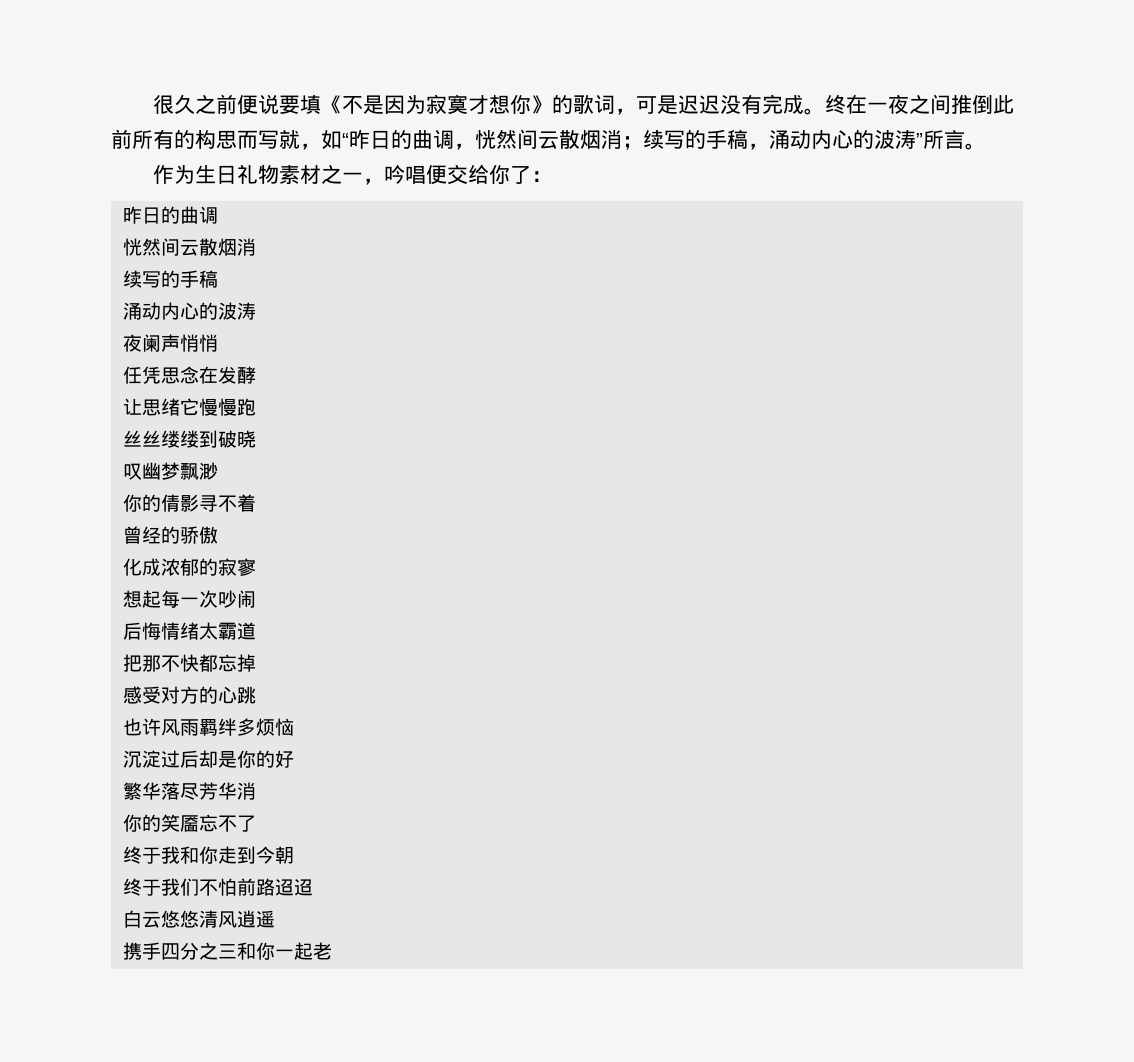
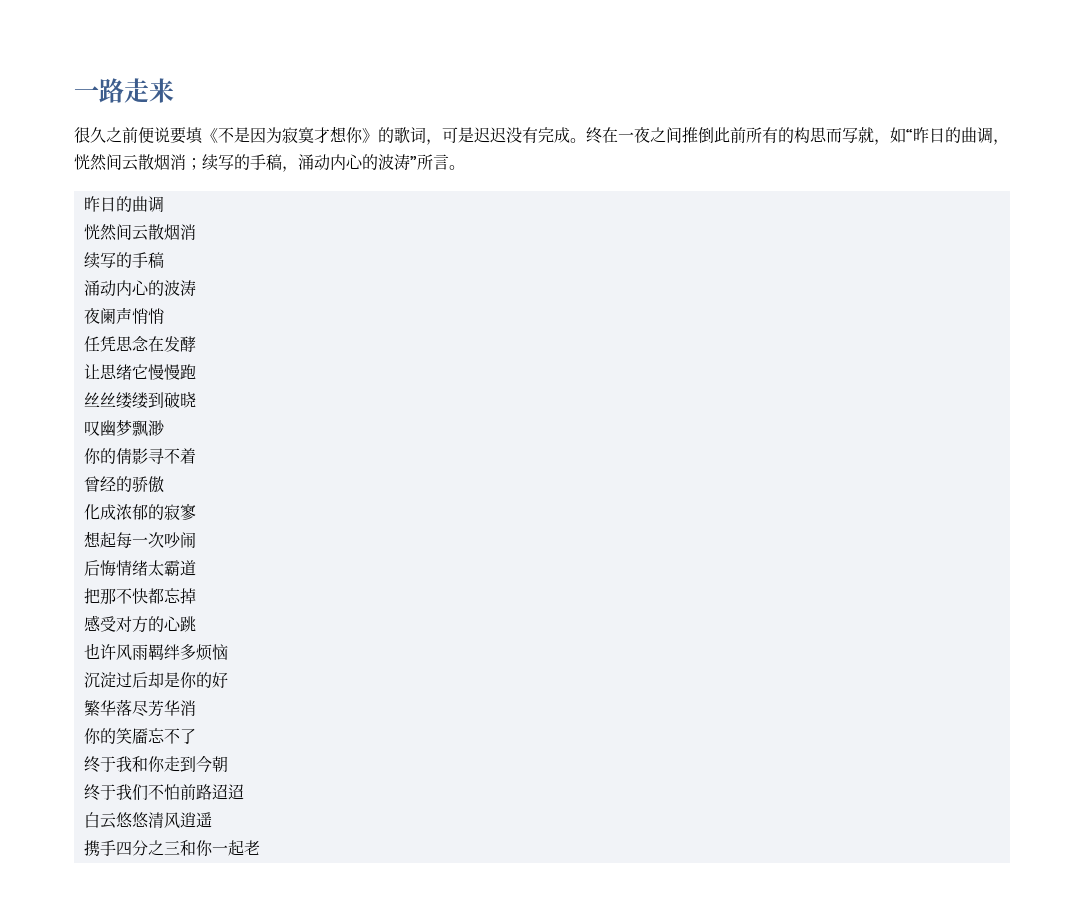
(153, 104) none -> [74,78,174,103] 一路走来 //
[153,164,553,185] // 作为生日礼物素材之一，吟唱便交给你了： -> (465, 167) none

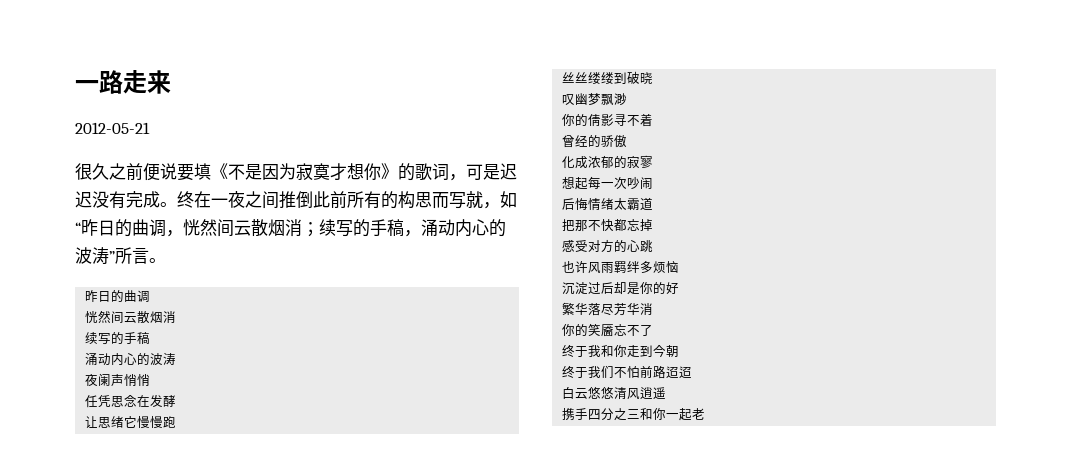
(174, 90) none -> [75,122,150,134] // 2012-05-21

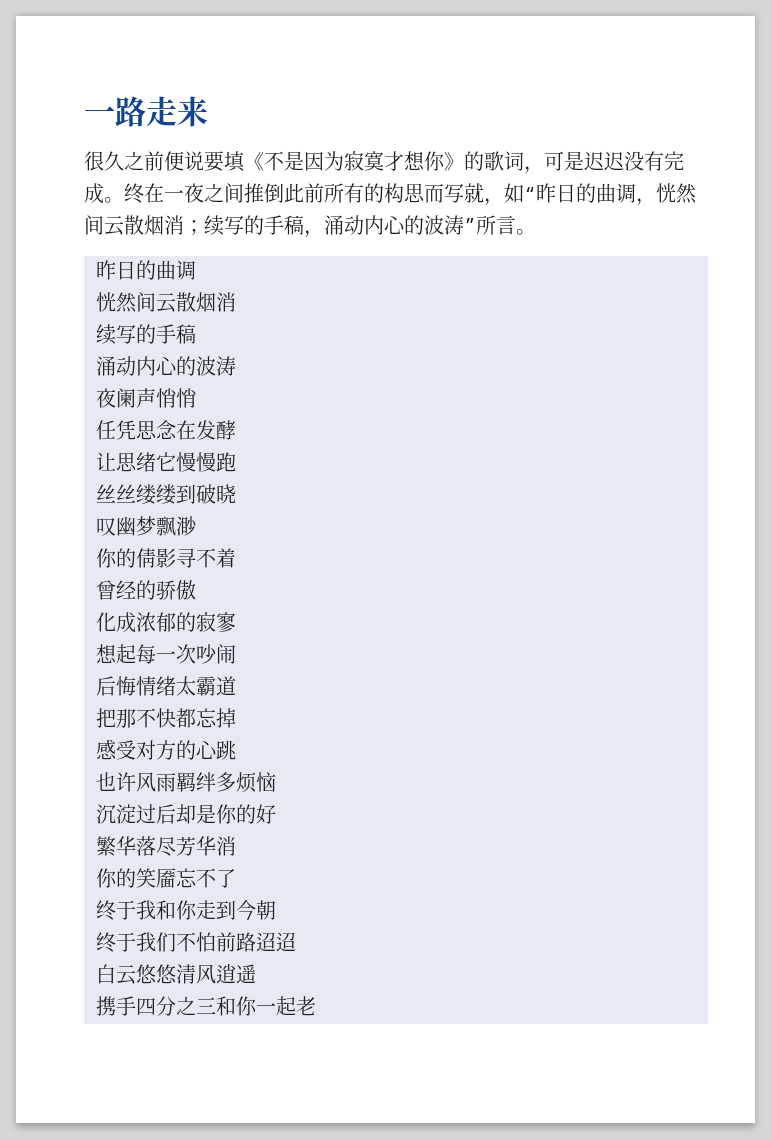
[75,122,150,134] // 2012-05-21 -> (208, 111) none

